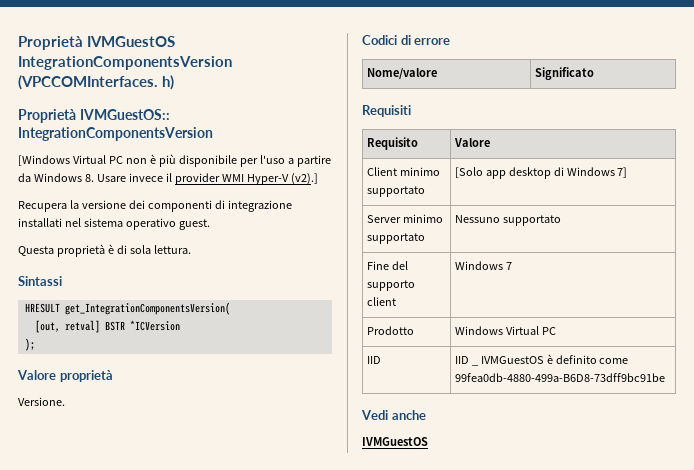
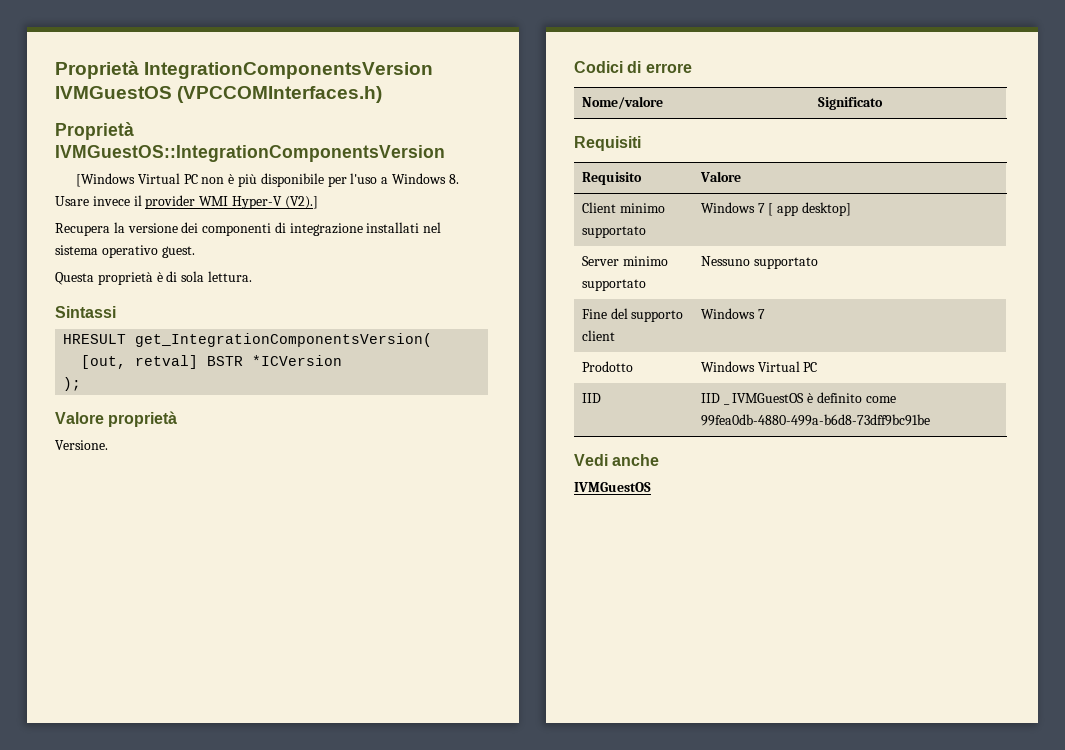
[18,36,176,50] [18,56,232,70] [18,75,175,90] [18,109,170,123] [18,127,213,141] Proprietà IVMGuestOS IntegrationComponentsVersion (VPCCOMInterfaces. h) // Proprietà IVMGuestOS:: IntegrationComponentsVersion -> [55,61,434,79] [55,86,383,103] [55,122,134,140] [55,145,445,162] Proprietà IntegrationComponentsVersion IVMGuestOS (VPCCOMInterfaces.h) // Proprietà IVMGuestOS::IntegrationComponentsVersion
[296,155,331,167] [18,173,31,182] partire da -> (389, 180) none
[290,173,318,185] (v2).] -> [284,196,318,209] (V2).]
[454,167,628,179] [Solo app desktop di Windows 7] -> [700,202,851,216] Windows 7 [ app desktop]
[454,373,665,382] 99fea0db-4880-499a-B6D8-73dff9bc91be -> [700,414,930,426] 99fea0db-4880-499a-b6d8-73dff9bc91be

